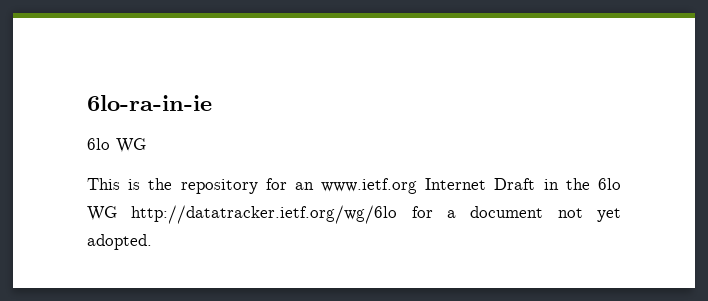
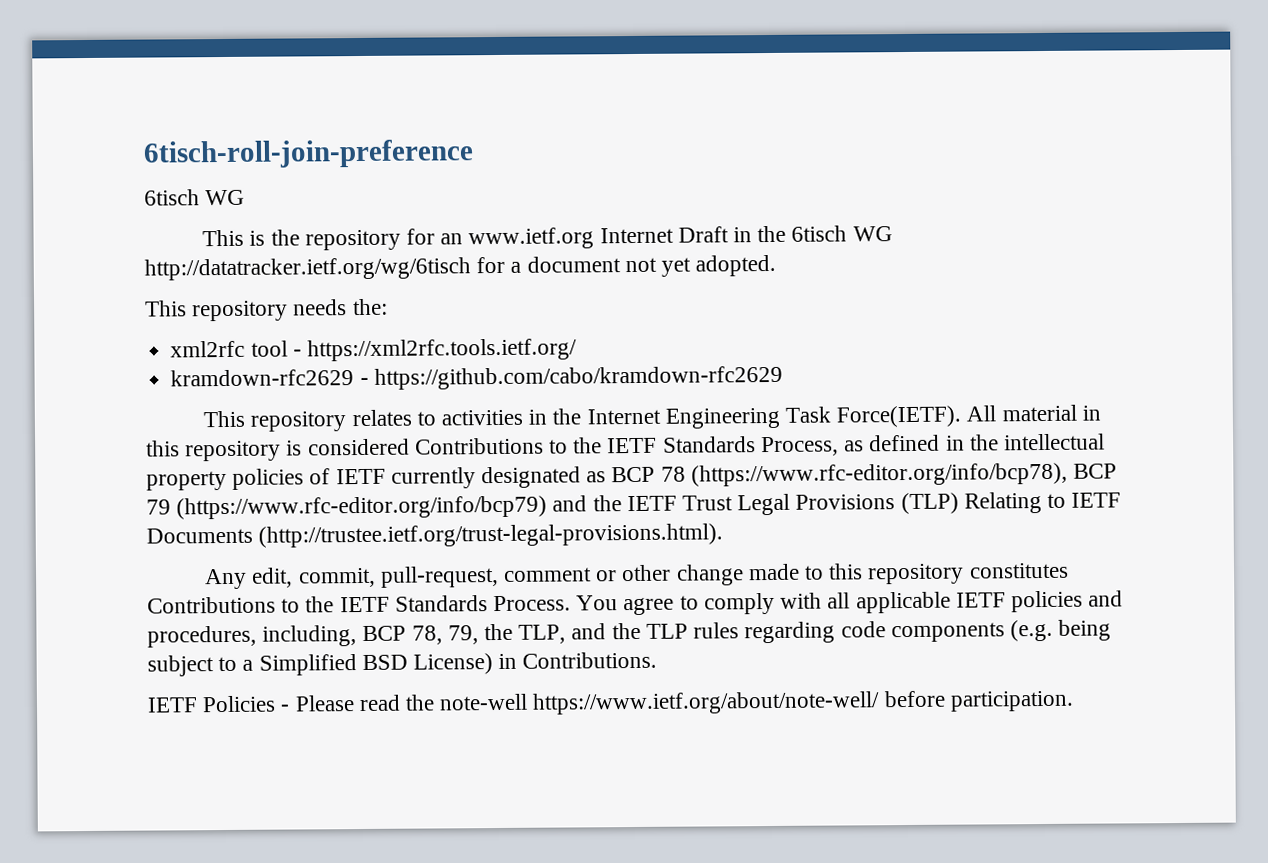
[87,95,212,111] [87,138,110,150] 6lo-ra-in-ie // 6lo -> [143,139,474,169] [144,189,200,206] 6tisch-roll-join-preference // 6tisch
[598,178,621,190] [87,205,398,224] 6lo WG http://datatracker.ietf.org/wg/6lo -> [791,225,893,242] [144,257,471,281] 6tisch WG http://datatracker.ietf.org/wg/6tisch
(152, 242) none -> [145,298,388,322] [170,338,577,362] [170,365,783,390] [203,404,1101,432] [146,433,1105,462] [146,462,1118,491] [146,492,1122,520] [146,523,724,548] [204,562,1069,590] [147,590,1124,616] [147,619,1112,648] [147,651,658,677] [147,690,1074,715] // This repository needs the: // xml2rfc tool - https://xml2rfc.tools.ietf.org/ // kramdown-rfc2629 - https://github.com/cabo/kramdown-rfc2629 // This repository relates to activities in the Internet Engineering Task Force(IETF). All material in this repository is considered Contributions to the IETF Standards Process, as defined in the intellectual property policies of IETF currently designated as BCP 78 (https://www.rfc-editor.org/info/bcp78), BCP 79 (https://www.rfc-editor.org/info/bcp79) and the IETF Trust Legal Provisions (TLP) Relating to IETF Documents (http://trustee.ietf.org/trust-legal-provisions.html). // Any edit, commit, pull-request, comment or other change made to this repository constitutes Contributions to the IETF Standards Process. You agree to comply with all applicable IETF policies and procedures, including, BCP 78, 79, the TLP, and the TLP rules regarding code components (e.g. being subject to a Simplified BSD License) in Contributions. // IETF Policies - Please read the note-well https://www.ietf.org/about/note-well/ before participation.

